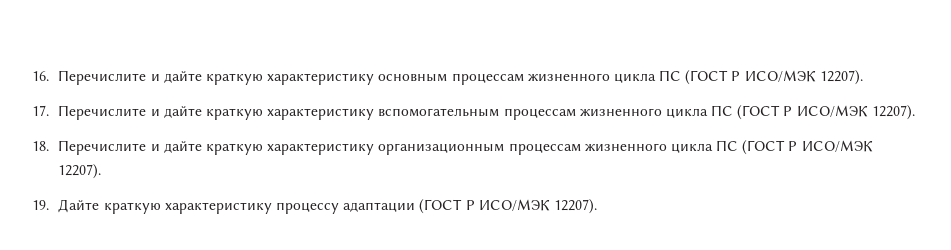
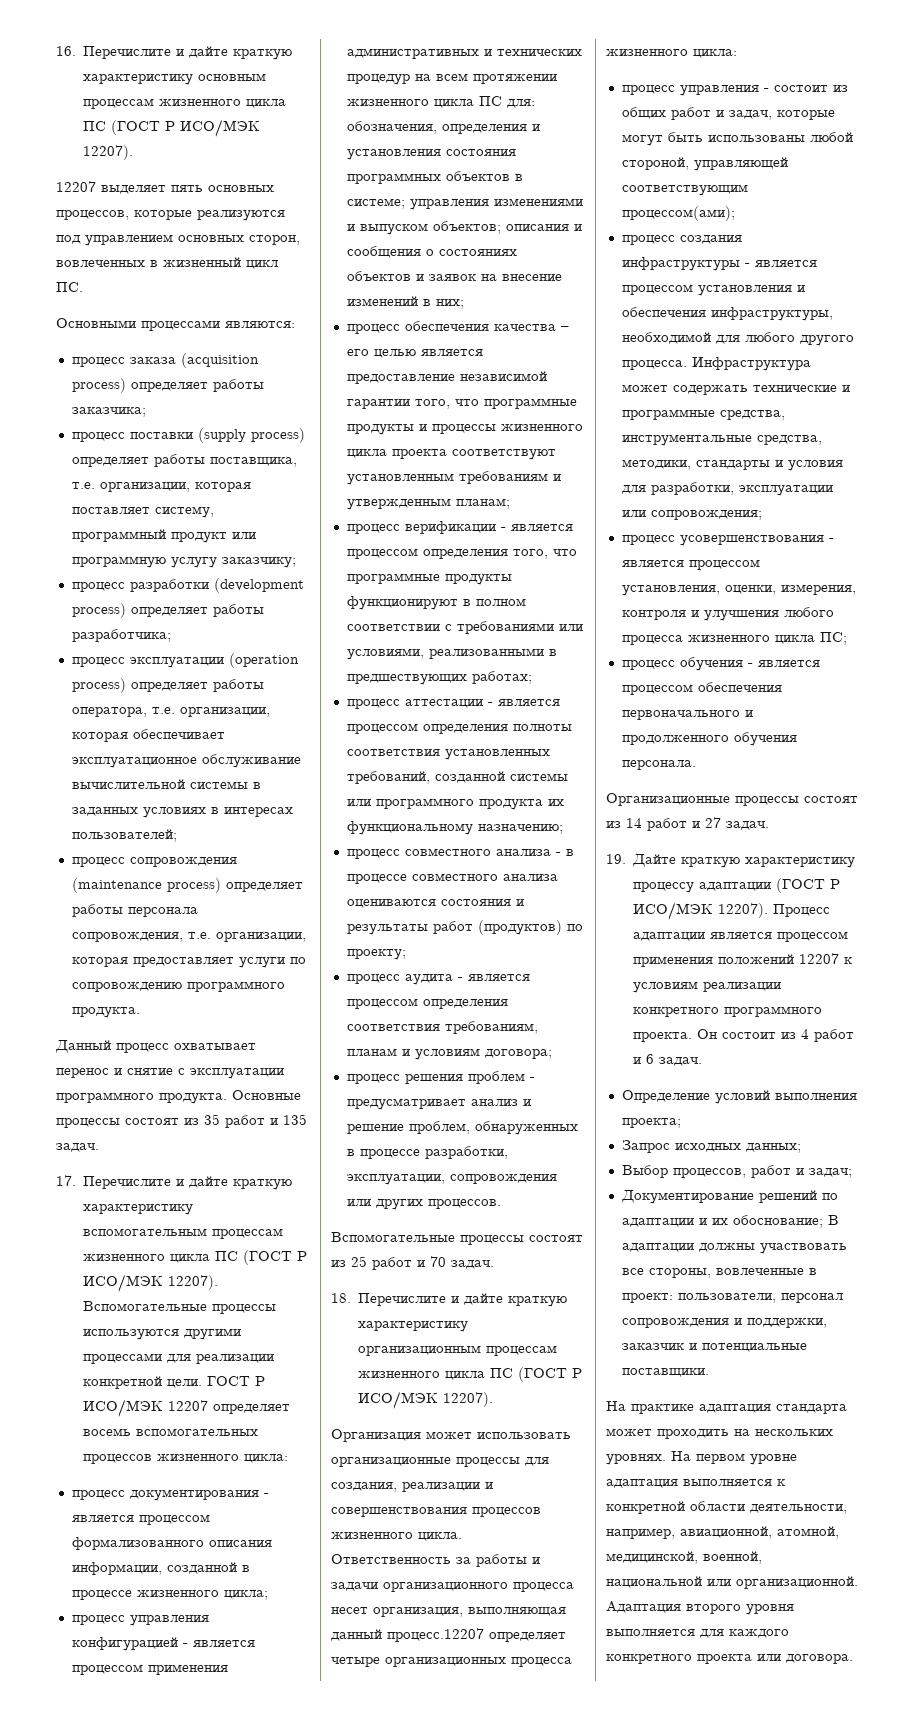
(863, 77) none -> [56,181,274,194] [56,210,285,221] [56,234,300,246] [56,257,278,269] [56,282,83,292] [56,318,295,331] [71,353,259,368] [71,378,264,393] [71,407,146,417] [71,428,305,443] [71,454,297,467] [71,482,251,492] [71,506,214,518] [71,529,256,543] [71,556,296,568] [71,578,304,593] [71,603,264,618] [71,629,171,642] [71,653,299,668] [71,678,264,693] [71,707,270,717] [71,729,225,742] [71,754,301,768] [71,779,261,789] [71,807,293,818] [71,829,177,842] [71,857,237,867] [71,878,303,893] [71,904,198,917] [71,932,306,942] [71,957,306,968] [71,981,285,992] [71,1007,140,1018] [55,1040,256,1053] [56,1068,284,1079] [56,1090,301,1104] [56,1114,307,1128] [56,1143,99,1152] // 12207 выделяет пять основных процессов, которые реализуются под управлением основных сторон, вовлеченных в жизненный цикл ПС. // Основными процессами являются: // процесс заказа (acquisition process) определяет работы заказчика; // процесс поставки (supply process) определяет работы поставщика, т.е. организации, которая поставляет систему, программный продукт или программную услугу заказчику; // процесс разработки (development process) определяет работы разработчика; // процесс эксплуатации (operation process) определяет работы оператора, т.е. организации, которая обеспечивает эксплуатационное обслуживание вычислительной системы в заданных условиях в интересах пользователей; // процесс сопровождения (maintenance process) определяет работы персонала сопровождения, т.е. организации, которая предоставляет услуги по сопровождению программного продукта. // Данный процесс охватывает перенос и снятие с эксплуатации программного продукта. Основные процессы состоят из 35 работ и 135 задач.
(915, 112) none -> [83,1301,277,1314] [83,1328,242,1340] [83,1353,275,1364] [83,1376,266,1389] [83,1399,291,1417] [83,1428,259,1436] [83,1454,289,1464] [71,1489,269,1501] [71,1514,210,1525] [71,1537,272,1550] [71,1562,250,1575] [71,1590,268,1600] [71,1615,209,1626] [71,1637,255,1651] [71,1664,228,1675] [346,48,582,59] [346,73,557,85] [346,96,535,108] [346,121,540,134] [346,149,516,160] [346,171,523,184] [346,198,583,210] [346,221,582,235] [346,246,517,258] [346,271,562,281] [346,296,464,309] [346,321,569,334] [346,349,483,358] [346,371,547,384] [346,398,577,409] [346,424,583,435] [346,449,556,460] [346,471,561,485] [346,498,510,510] [346,521,573,534] [346,548,577,559] [346,573,512,585] [346,596,526,610] [346,621,583,634] [346,648,557,660] [346,671,532,685] [346,699,560,709] [346,723,572,734] [346,749,550,760] [346,771,568,784] [346,798,564,810] [346,821,563,835] [346,848,574,859] [346,873,558,884] [346,899,524,908] [346,920,583,935] [346,949,406,960] [346,974,530,985] [346,998,508,1009] [346,1021,538,1034] [346,1048,552,1060] [346,1071,535,1084] [346,1098,531,1110] [346,1121,578,1135] [346,1146,508,1159] [346,1174,557,1185] [346,1199,501,1210] [331,1232,583,1245] [331,1256,494,1270] Вспомогательные процессы используются другими процессами для реализации конкретной цели. ГОСТ Р ИСО/МЭК 12207 определяет восемь вспомогательных процессов жизненного цикла: // процесс документирования - является процессом формализованного описания информации, созданной в процессе жизненного цикла; // процесс управления конфигурацией - является процессом применения административных и технических процедур на всем протяжении жизненного цикла ПС для: обозначения, определения и установления состояния программных объектов в системе; управления изменениями и выпуском объектов; описания и сообщения о состояниях объектов и заявок на внесение изменений в них; // процесс обеспечения качества – его целью является предоставление независимой гарантии того, что программные продукты и процессы жизненного цикла проекта соответствуют установленным требованиям и утвержденным планам; // процесс верификации - является процессом определения того, что программные продукты функционируют в полном соответствии с требованиями или условиями, реализованными в предшествующих работах; // процесс аттестации - является процессом определения полноты соответствия установленных требований, созданной системы или программного продукта их функциональному назначению; // процесс совместного анализа - в процессе совместного анализа оцениваются состояния и результаты работ (продуктов) по проекту; // процесс аудита - является процессом определения соответствия требованиям, планам и условиям договора; // процесс решения проблем - предусматривает анализ и решение проблем, обнаруженных в процессе разработки, эксплуатации, сопровождения или других процессов. // Вспомогательные процессы состоят из 25 работ и 70 задач.
(102, 171) none -> [331,1429,571,1442] [331,1457,549,1467] [331,1482,493,1492] [331,1507,541,1517] [331,1532,462,1541] [331,1554,540,1567] [331,1582,574,1592] [331,1607,566,1617] [331,1628,566,1642] [331,1657,572,1667] [606,49,737,58] [621,85,848,96] [621,107,835,120] [621,132,853,146] [621,157,788,171] [621,184,748,196] [621,206,735,221] [621,235,742,245] [621,257,817,271] [621,284,805,296] [621,307,833,321] [621,332,854,346] [621,357,811,371] [621,384,850,395] [621,409,785,420] [621,434,822,446] [621,459,843,471] [621,482,833,496] [621,510,762,520] [621,535,834,546] [621,559,760,570] [621,584,856,596] [621,607,834,621] [621,632,847,645] [621,657,820,671] [621,682,782,695] [621,710,753,720] [621,732,797,746] [621,760,696,770] [606,793,858,806] [606,817,769,831] // Организация может использовать организационные процессы для создания, реализации и совершенствования процессов жизненного цикла. Ответственность за работы и задачи организационного процесса несет организация, выполняющая данный процесс.12207 определяет четыре организационных процесса жизненного цикла: // процесс управления - состоит из общих работ и задач, которые могут быть использованы любой стороной, управляющей соответствующим процессом(ами); // процесс создания инфраструктуры - является процессом установления и обеспечения инфраструктуры, необходимой для любого другого процесса. Инфраструктура может содержать технические и программные средства, инструментальные средства, методики, стандарты и условия для разработки, эксплуатации или сопровождения; // процесс усовершенствования - является процессом установления, оценки, измерения, контроля и улучшения любого процесса жизненного цикла ПС; // процесс обучения - является процессом обеспечения первоначального и продолженного обучения персонала. // Организационные процессы состоят из 14 работ и 27 задач.
(597, 206) none -> [773,904,831,917] [633,931,849,942] [633,953,854,967] [633,981,782,993] [633,1006,823,1017] [633,1029,855,1042] [633,1054,703,1066] [621,1090,857,1104] [621,1118,681,1128] [621,1140,801,1153] [621,1165,852,1178] [620,1190,838,1204] [621,1215,839,1228] [621,1243,847,1254] [621,1268,817,1278] [621,1293,843,1303] [621,1318,827,1328] [621,1343,807,1352] [621,1368,709,1377] [606,1401,847,1414] [606,1428,833,1439] [606,1451,797,1465] [606,1479,786,1488] [606,1501,847,1514] [606,1526,839,1539] [606,1551,762,1564] [606,1576,858,1589] [606,1601,794,1615] [606,1629,789,1638] [606,1654,853,1664] Процесс адаптации является процессом применения положений 12207 к условиям реализации конкретного программного проекта. Он состоит из 4 работ и 6 задач. // Определение условий выполнения проекта; // Запрос исходных данных; // Выбор процессов, работ и задач; // Документирование решений по адаптации и их обоснование; В адаптации должны участвовать все стороны, вовлеченные в проект: пользователи, персонал сопровождения и поддержки, заказчик и потенциальные поставщики. // На практике адаптация стандарта может проходить на нескольких уровнях. На первом уровне адаптация выполняется к конкретной области деятельности, например, авиационной, атомной, медицинской, военной, национальной или организационной. Адаптация второго уровня выполняется для каждого конкретного проекта или договора.

